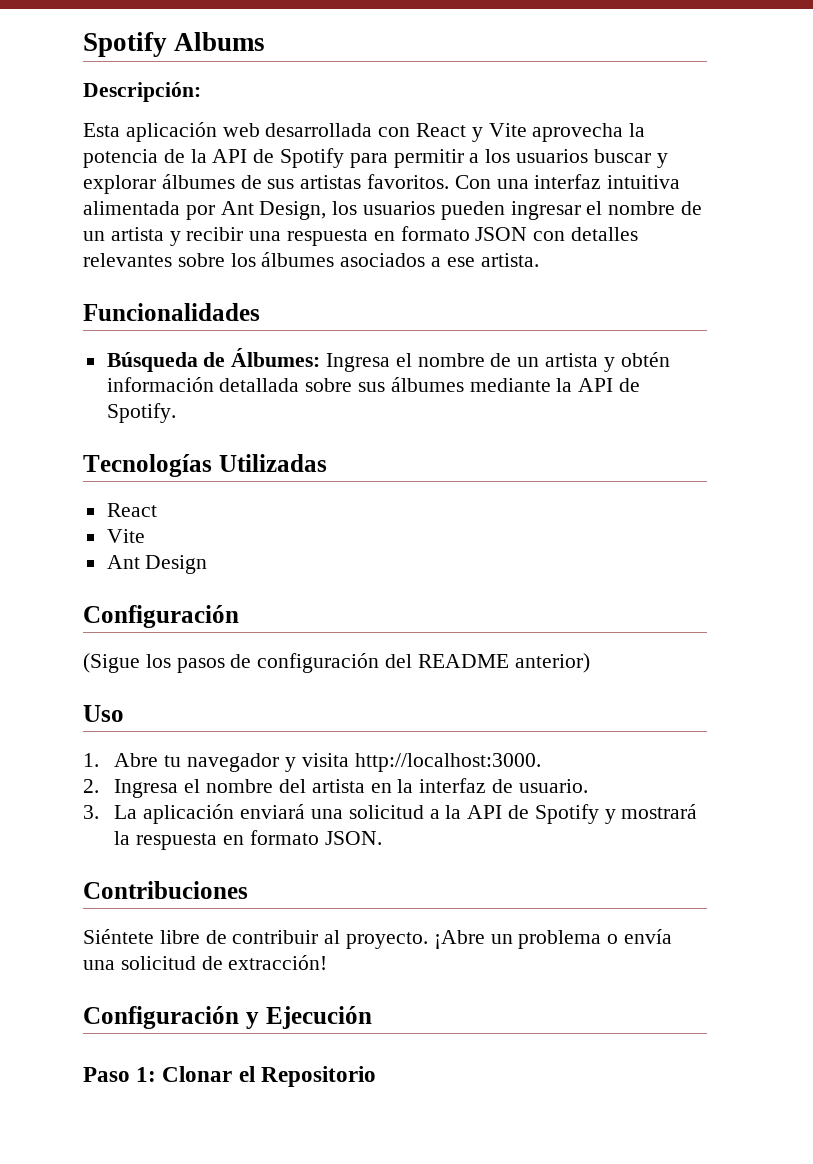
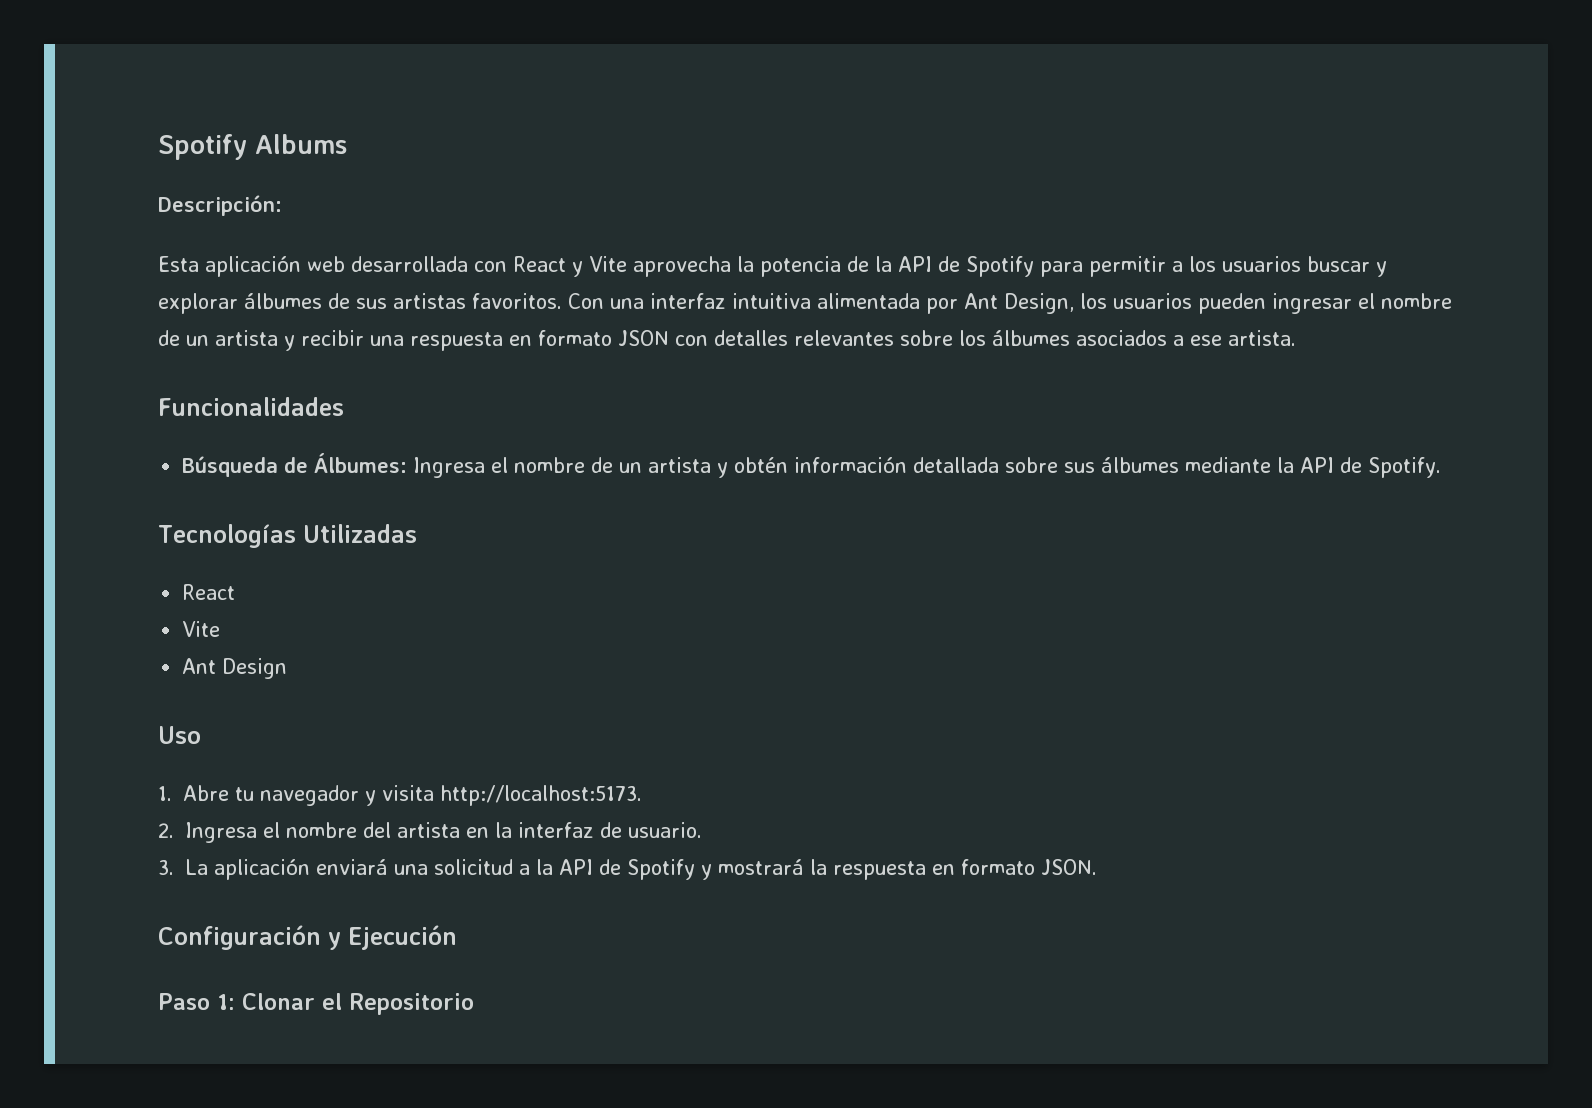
[83,605,239,628] [83,653,590,673] // Configuración // (Sigue los pasos de configuración del README anterior) -> (288, 668) none
[354,753,541,772] http://localhost:3000. -> [440,785,643,806] http://localhost:5173.
[83,881,248,899] [83,929,673,949] [83,955,328,970] // Contribuciones // Siéntete libre de contribuir al proyecto. ¡Abre un problema o envía una solicitud de extracción! -> (1097, 867) none

